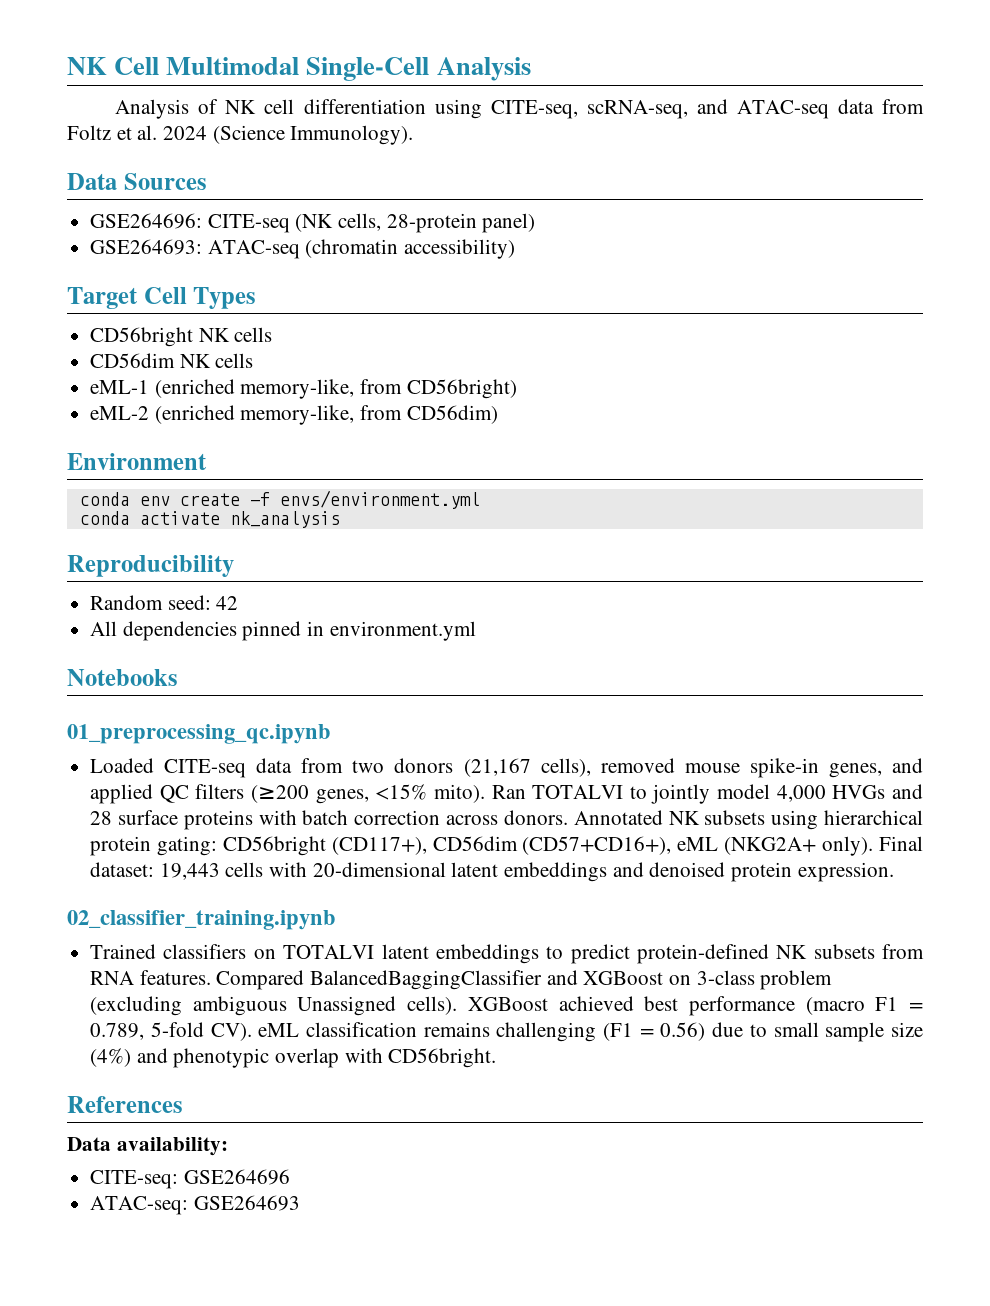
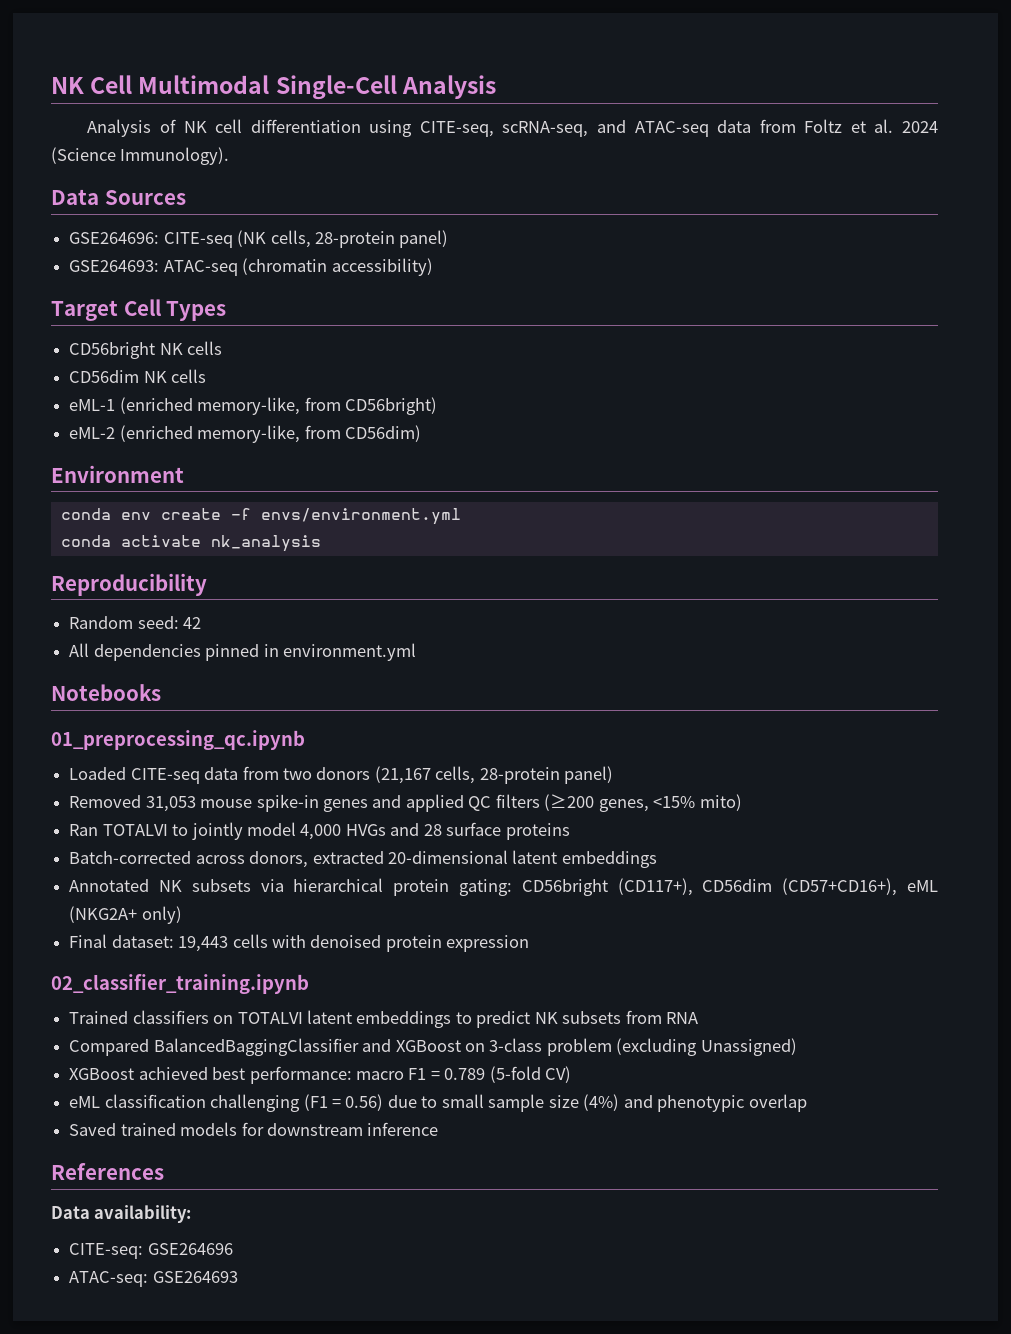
[540,758,675,777] cells), removed -> [435,766,614,784] [69,795,196,812] cells, 28-protein panel) // Removed 31,053
[828,763,882,778] genes, -> [322,799,368,812] genes
[433,784,485,803] mito). -> [699,794,742,811] mito) //
[258,810,568,825] with batch correction across donors. -> [69,850,657,868] // Batch-corrected across donors, extracted 20-dimensional latent embeddings //
[771,810,819,830] using -> [260,879,284,892] via
[822,836,874,856] only). -> [141,906,182,924] only) //
[312,862,644,882] 20-dimensional latent embeddings and -> (306, 941) none
[797,862,894,882] expression. -> [446,935,530,952] expression
[636,944,769,964] protein-defined -> (531, 1019) none
[139,970,211,985] features. -> (699, 1018) //
[192,996,923,1016] [90,1022,252,1041] ambiguous Unassigned cells). XGBoost achieved best performance (macro F1 = 0.789, 5-fold CV). -> [700,1038,797,1056] [69,1066,572,1084] Unassigned) // XGBoost achieved best performance: macro F1 = 0.789 (5-fold CV) //
[423,1022,490,1037] remains -> (206, 1101) none
[344,1048,497,1068] with CD56bright. -> [69,1122,439,1136] // Saved trained models for downstream inference

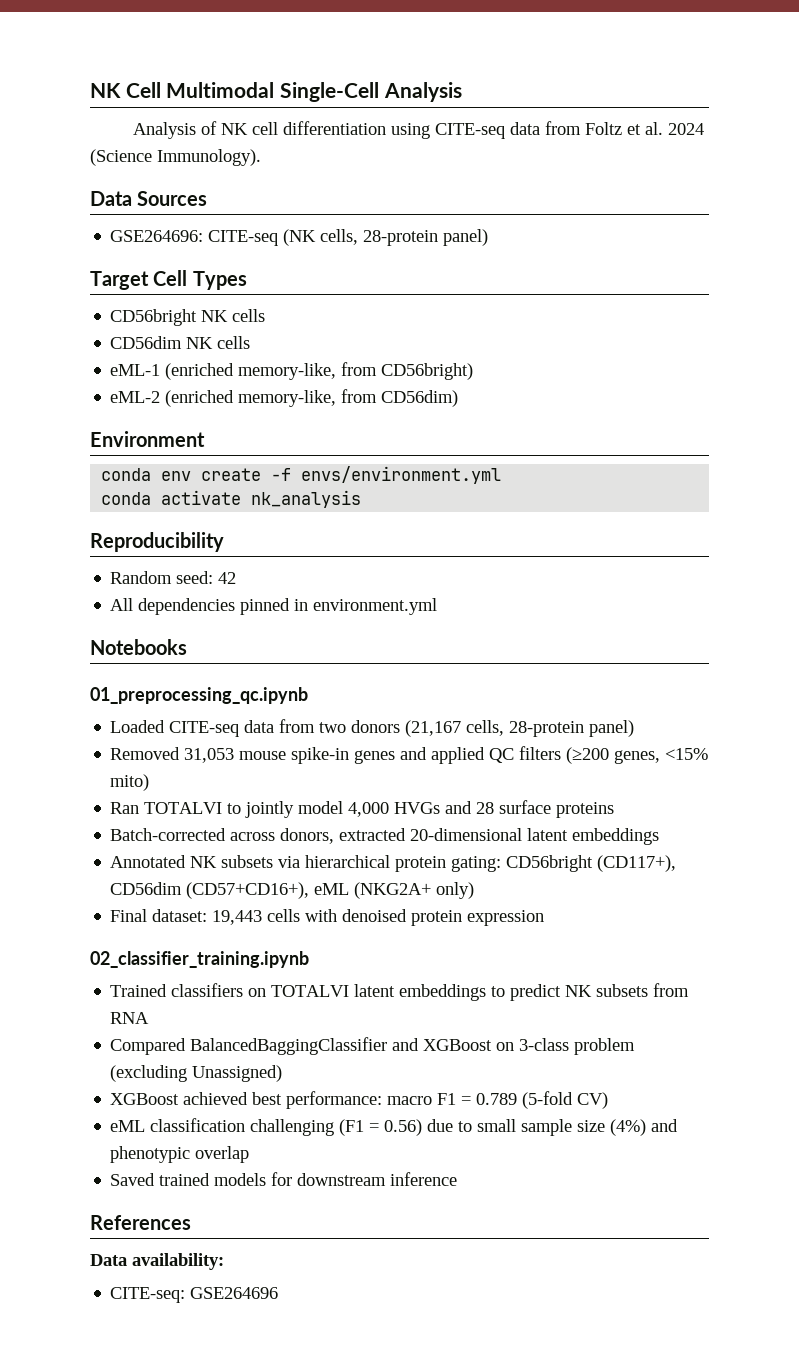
[419,120,709,137] CITE-seq, scRNA-seq, and ATAC-seq -> [435,123,506,139] CITE-seq
[69,258,433,276] // GSE264693: ATAC-seq (chromatin accessibility) -> (489, 237) none
[69,1271,238,1287] // ATAC-seq: GSE264693 -> (279, 1293) none

